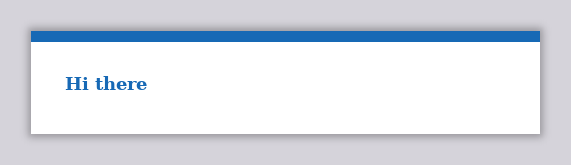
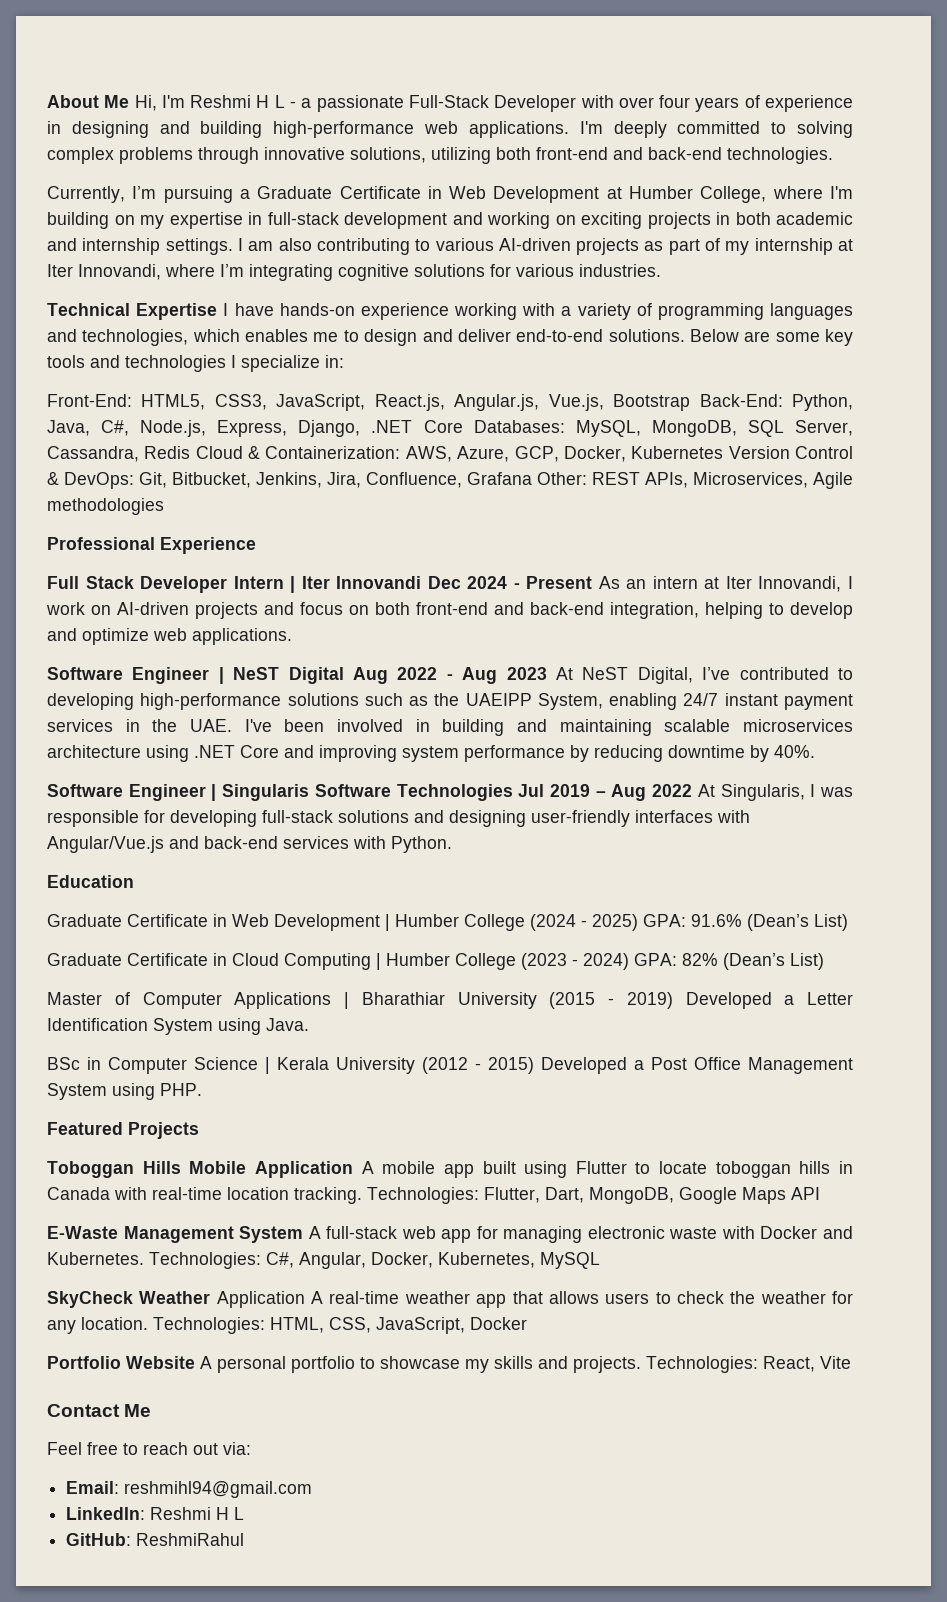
[65,76,147,90] Hi there -> [47,95,853,112] [47,121,854,138] [47,147,833,164] [47,186,853,203] [47,212,853,229] [47,238,853,255] [47,264,661,281] [47,303,853,320] [47,329,853,346] [47,355,344,372] [47,394,854,411] [47,420,853,437] [47,446,854,462] [47,472,853,489] [47,498,164,515] [47,537,256,554] [47,576,853,593] [46,602,853,619] [47,628,292,645] [47,667,853,684] [47,693,853,710] [47,719,853,736] [47,745,815,762] [47,784,853,801] [47,810,750,827] [47,836,452,853] [47,875,134,888] [47,914,848,931] [47,953,824,970] [47,992,853,1009] [47,1018,309,1035] [47,1057,853,1074] [47,1083,202,1100] [47,1122,199,1139] [47,1161,853,1178] [47,1187,820,1204] [47,1226,854,1243] [47,1252,600,1269] [47,1291,853,1308] [47,1317,527,1334] [47,1356,851,1373] [47,1404,152,1417] [47,1442,251,1455] [66,1481,313,1498] [66,1507,245,1520] [66,1533,245,1546] About Me Hi, I'm Reshmi H L - a passionate Full-Stack Developer with over four years of experience in designing and building high-performance web applications. I'm deeply committed to solving complex problems through innovative solutions, utilizing both front-end and back-end technologies. // Currently, I’m pursuing a Graduate Certificate in Web Development at Humber College, where I'm building on my expertise in full-stack development and working on exciting projects in both academic and internship settings. I am also contributing to various AI-driven projects as part of my internship at Iter Innovandi, where I’m integrating cognitive solutions for various industries. // Technical Expertise I have hands-on experience working with a variety of programming languages and technologies, which enables me to design and deliver end-to-end solutions. Below are some key tools and technologies I specialize in: // Front-End: HTML5, CSS3, JavaScript, React.js, Angular.js, Vue.js, Bootstrap Back-End: Python, Java, C#, Node.js, Express, Django, .NET Core Databases: MySQL, MongoDB, SQL Server, Cassandra, Redis Cloud & Containerization: AWS, Azure, GCP, Docker, Kubernetes Version Control & DevOps: Git, Bitbucket, Jenkins, Jira, Confluence, Grafana Other: REST APIs, Microservices, Agile methodologies // Professional Experience // Full Stack Developer Intern | Iter Innovandi Dec 2024 - Present As an intern at Iter Innovandi, I work on AI-driven projects and focus on both front-end and back-end integration, helping to develop and optimize web applications. // Software Engineer | NeST Digital Aug 2022 - Aug 2023 At NeST Digital, I’ve contributed to developing high-performance solutions such as the UAEIPP System, enabling 24/7 instant payment services in the UAE. I've been involved in building and maintaining scalable microservices architecture using .NET Core and improving system performance by reducing downtime by 40%. // Software Engineer | Singularis Software Technologies Jul 2019 – Aug 2022 At Singularis, I was responsible for developing full-stack solutions and designing user-friendly interfaces with Angular/Vue.js and back-end services with Python. // Education // Graduate Certificate in Web Development | Humber College (2024 - 2025) GPA: 91.6% (Dean’s List) // Graduate Certificate in Cloud Computing | Humber College (2023 - 2024) GPA: 82% (Dean’s List) // Master of Computer Applications | Bharathiar University (2015 - 2019) Developed a Letter Identification System using Java. // BSc in Computer Science | Kerala University (2012 - 2015) Developed a Post Office Management System using PHP. // Featured Projects // Toboggan Hills Mobile Application A mobile app built using Flutter to locate toboggan hills in Canada with real-time location tracking. Technologies: Flutter, Dart, MongoDB, Google Maps API // E-Waste Management System A full-stack web app for managing electronic waste with Docker and Kubernetes. Technologies: C#, Angular, Docker, Kubernetes, MySQL // SkyCheck Weather Application A real-time weather app that allows users to check the weather for any location. Technologies: HTML, CSS, JavaScript, Docker // Portfolio Website A personal portfolio to showcase my skills and projects. Technologies: React, Vite // Contact Me // Feel free to reach out via: // Email: reshmihl94@gmail.com // LinkedIn: Reshmi H L // GitHub: ReshmiRahul

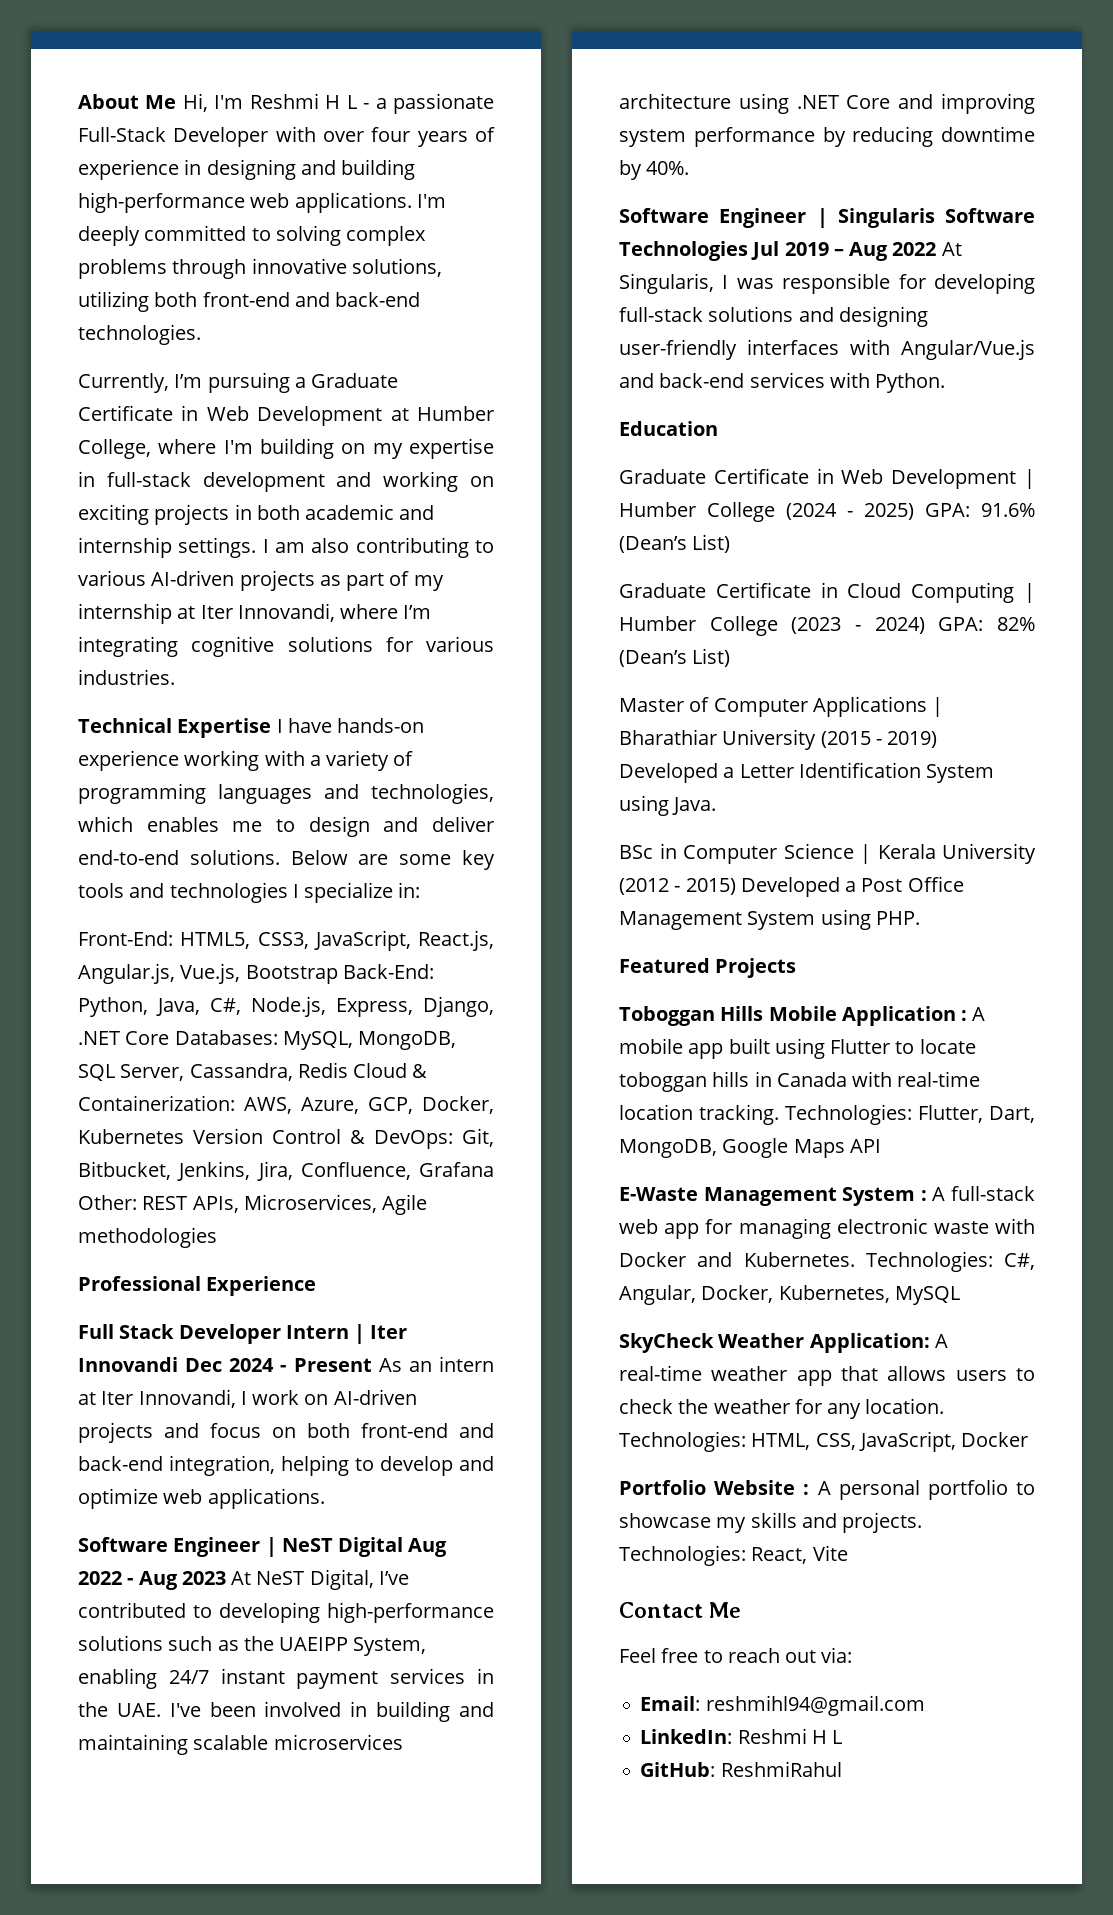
(353, 1169) none -> [961,1010,968,1021] :
(304, 1234) none -> [920,1190,927,1201] :
[216,1291,305,1308] Application -> [809,1333,930,1353] Application:
(195, 1362) none -> [803,1484,810,1495] :

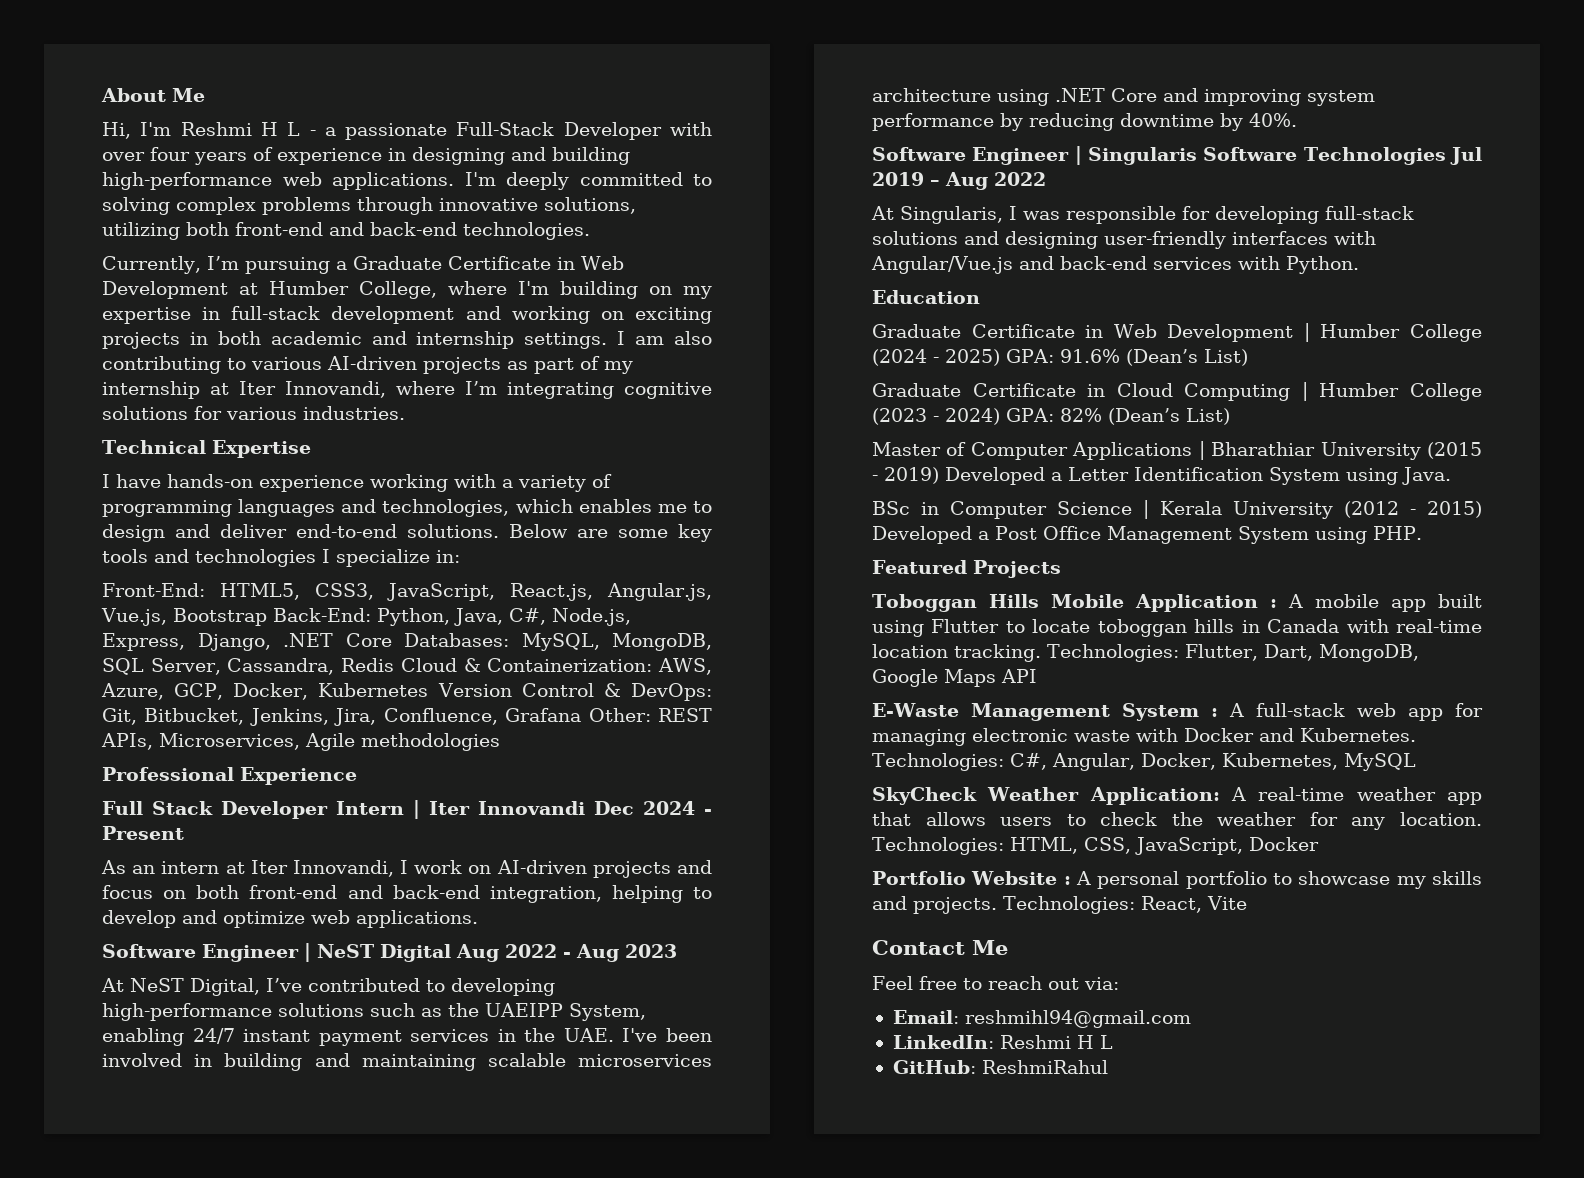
(177, 102) none -> (205, 95) //
(272, 728) none -> (311, 449) //
(372, 1365) none -> (184, 833) //
(226, 1578) none -> (677, 951) //
(937, 249) none -> (1046, 179) //

